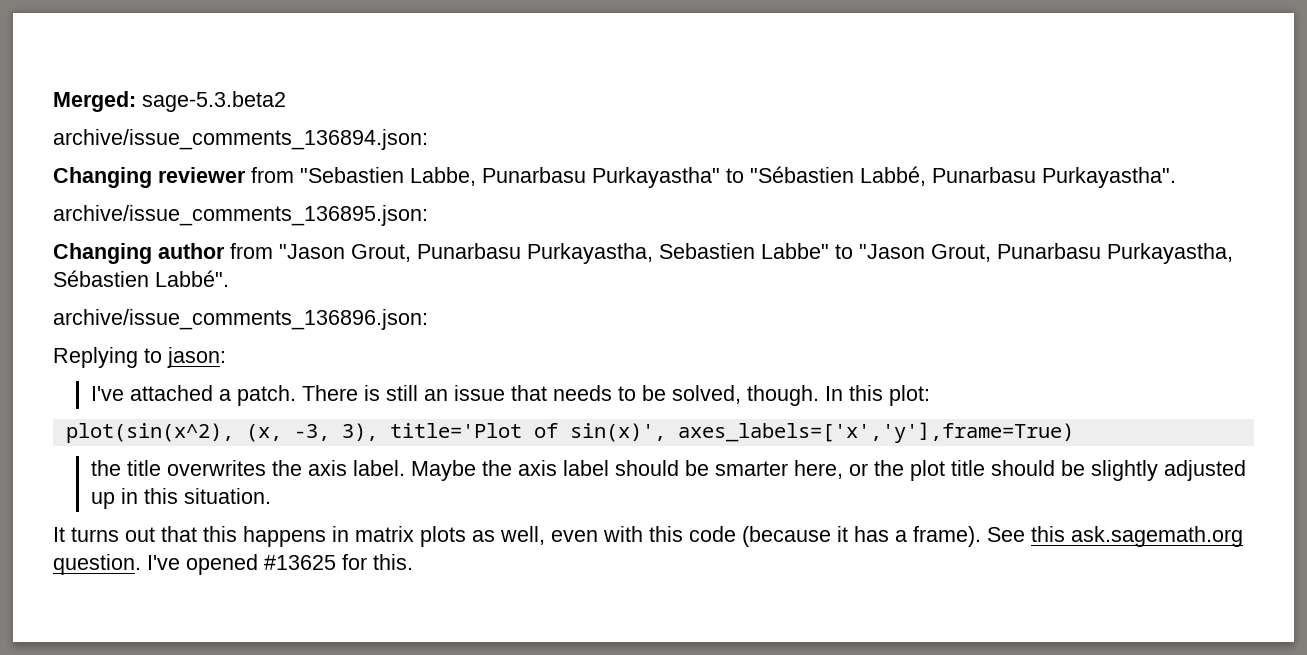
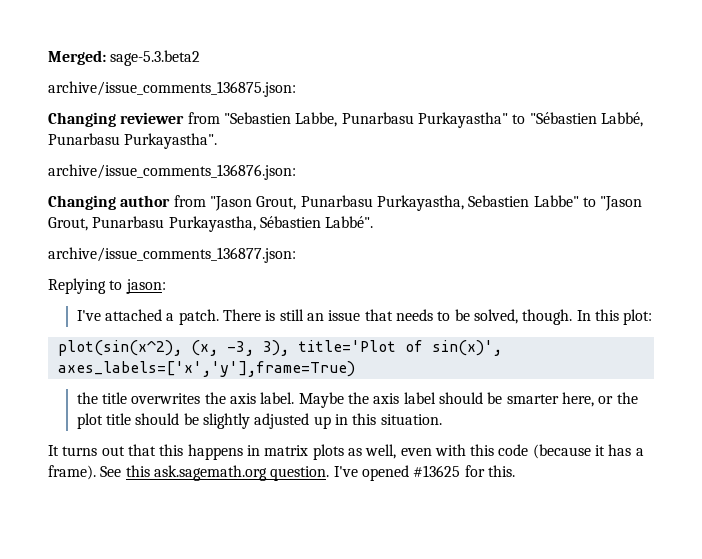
[53,129,428,150] archive/issue_comments_136894.json: -> [48,81,296,97] archive/issue_comments_136875.json:
[53,205,428,226] archive/issue_comments_136895.json: -> [48,164,296,180] archive/issue_comments_136876.json:
[53,309,428,330] archive/issue_comments_136896.json: -> [48,247,296,263] archive/issue_comments_136877.json:

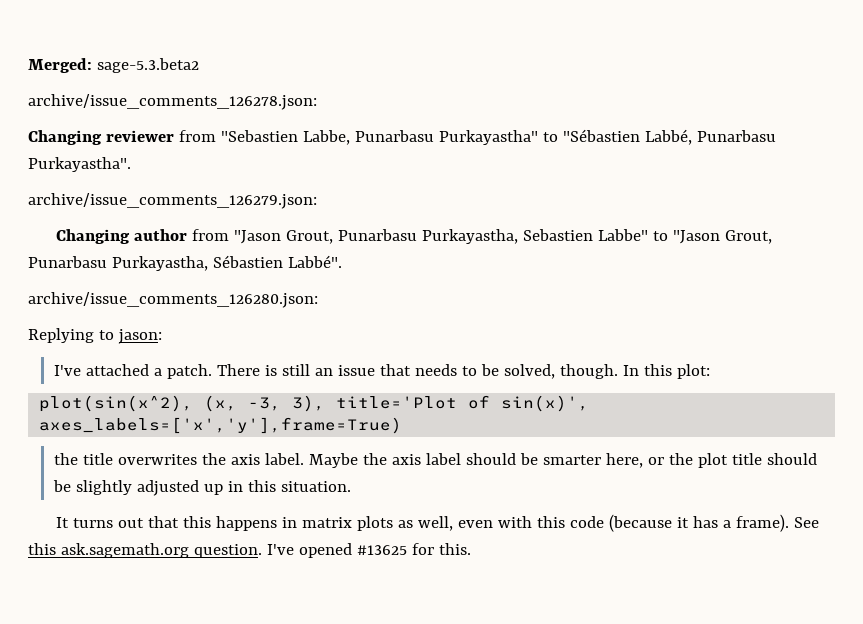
[48,81,296,97] archive/issue_comments_136875.json: -> [28,94,317,110] archive/issue_comments_126278.json:
[48,164,296,180] archive/issue_comments_136876.json: -> [28,193,317,209] archive/issue_comments_126279.json:
[48,247,296,263] archive/issue_comments_136877.json: -> [28,292,318,308] archive/issue_comments_126280.json:

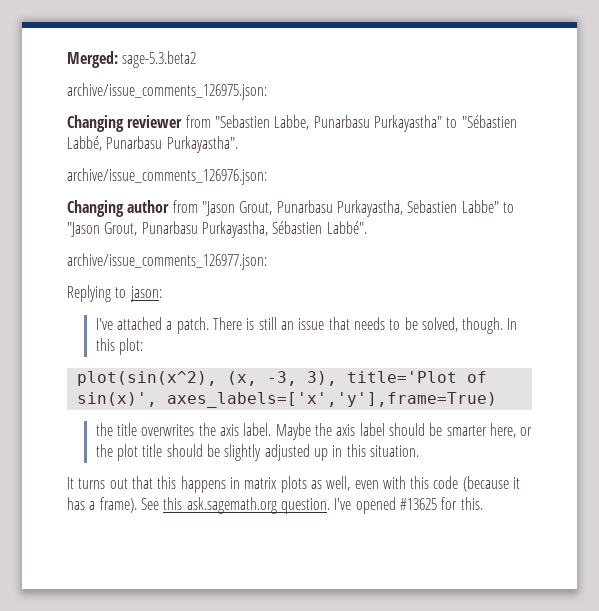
[28,94,317,110] archive/issue_comments_126278.json: -> [67,83,267,100] archive/issue_comments_126975.json:
[28,193,317,209] archive/issue_comments_126279.json: -> [67,168,267,185] archive/issue_comments_126976.json:
[28,292,318,308] archive/issue_comments_126280.json: -> [67,253,267,270] archive/issue_comments_126977.json:

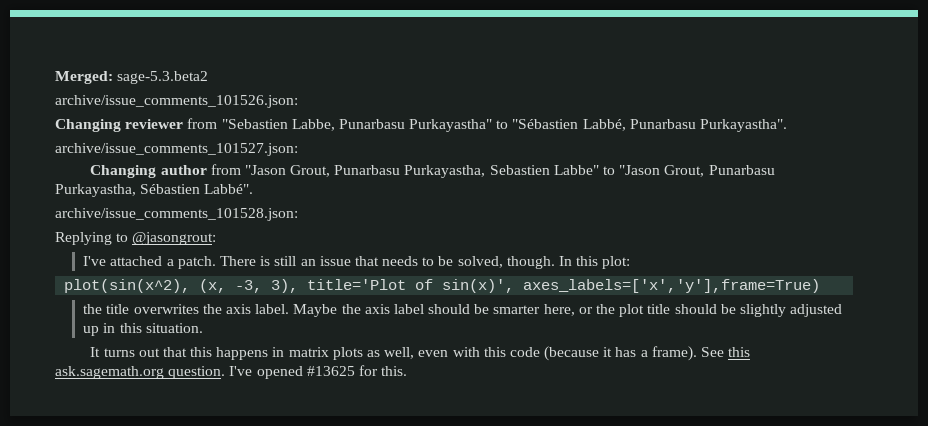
[67,83,267,100] archive/issue_comments_126975.json: -> [55,95,298,108] archive/issue_comments_101526.json:
[67,168,267,185] archive/issue_comments_126976.json: -> [55,143,298,156] archive/issue_comments_101527.json:
[67,253,267,270] archive/issue_comments_126977.json: -> [55,208,298,221] archive/issue_comments_101528.json:
[129,286,162,302] jason: -> [132,232,217,245] @jasongrout:

